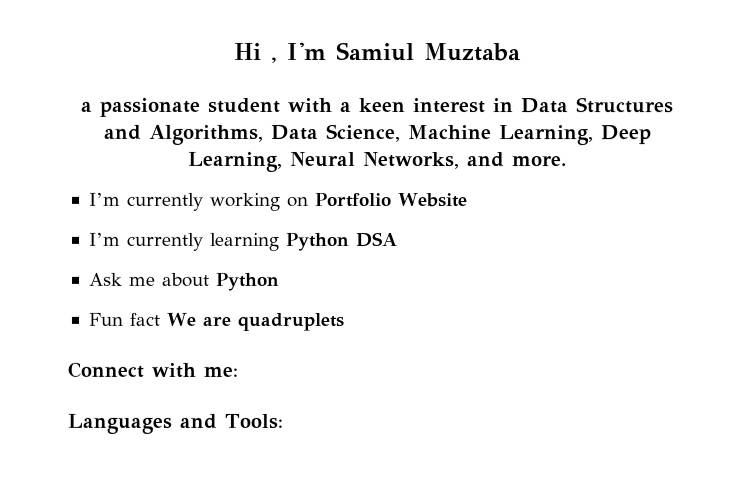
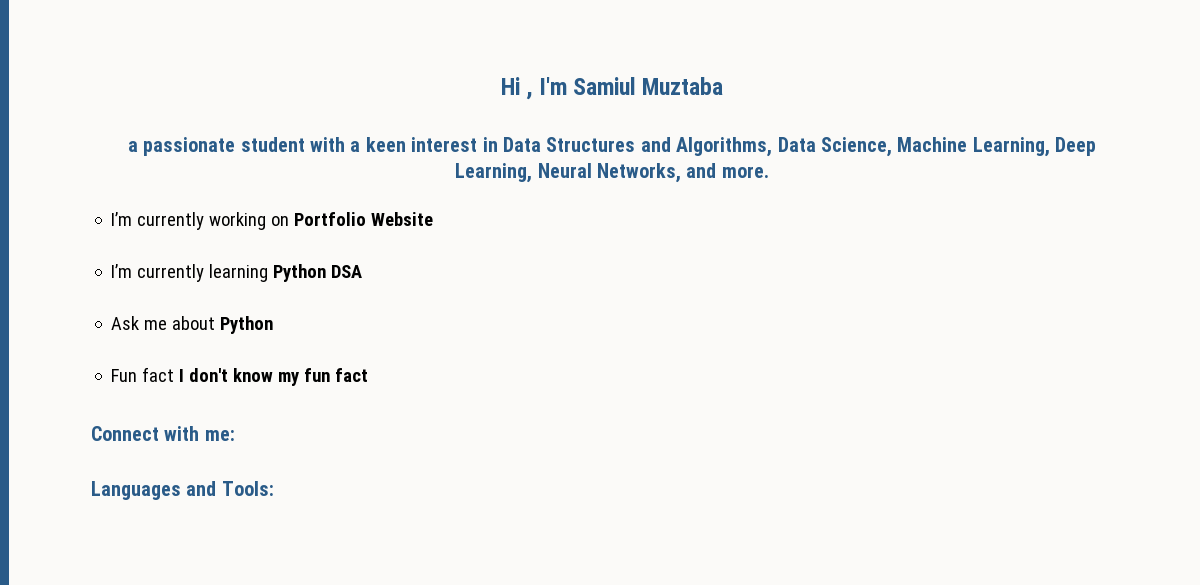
[165,312,344,331] We are quadruplets -> [179,368,369,386] I don't know my fun fact

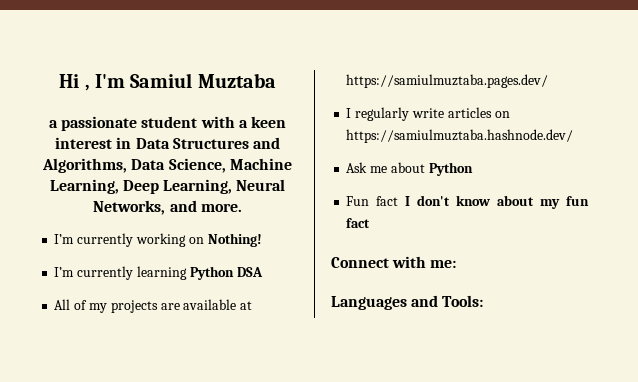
[294,212,434,226] Portfolio Website -> [207,233,262,247] Nothing!
(363, 271) none -> [54,299,253,313] [346,74,549,88] [346,107,510,121] [346,129,574,143] // All of my projects are available at https://samiulmuztaba.pages.dev/ // I regularly write articles on https://samiulmuztaba.hashnode.dev/
(274, 375) none -> [497,195,535,206] about

